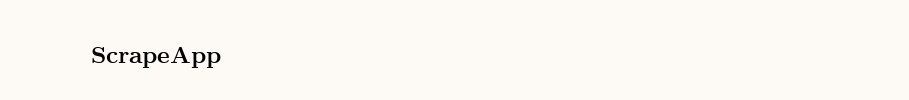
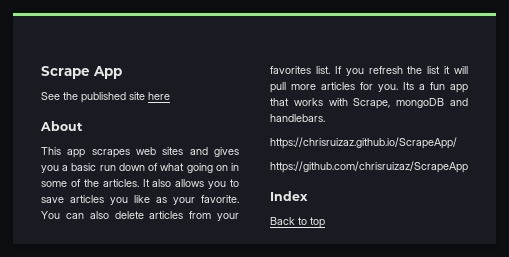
[91,46,221,68] ScrapeApp -> [41,66,122,79] [41,92,170,103] [40,121,83,131] [41,147,239,158] [41,163,240,173] [41,179,239,189] [41,195,239,205] [41,211,239,221] [270,66,468,76] [270,82,468,93] [270,98,468,109] [270,114,325,122] [270,137,457,149] [270,161,468,173] [270,191,308,201] [270,217,325,228] Scrape App // See the published site here // About // This app scrapes web sites and gives you a basic run down of what going on in some of the articles. It also allows you to save articles you like as your favorite. You can also delete articles from your favorites list. If you refresh the list it will pull more articles for you. Its a fun app that works with Scrape, mongoDB and handlebars. // https://chrisruizaz.github.io/ScrapeApp/ // https://github.com/chrisruizaz/ScrapeApp // Index // Back to top

